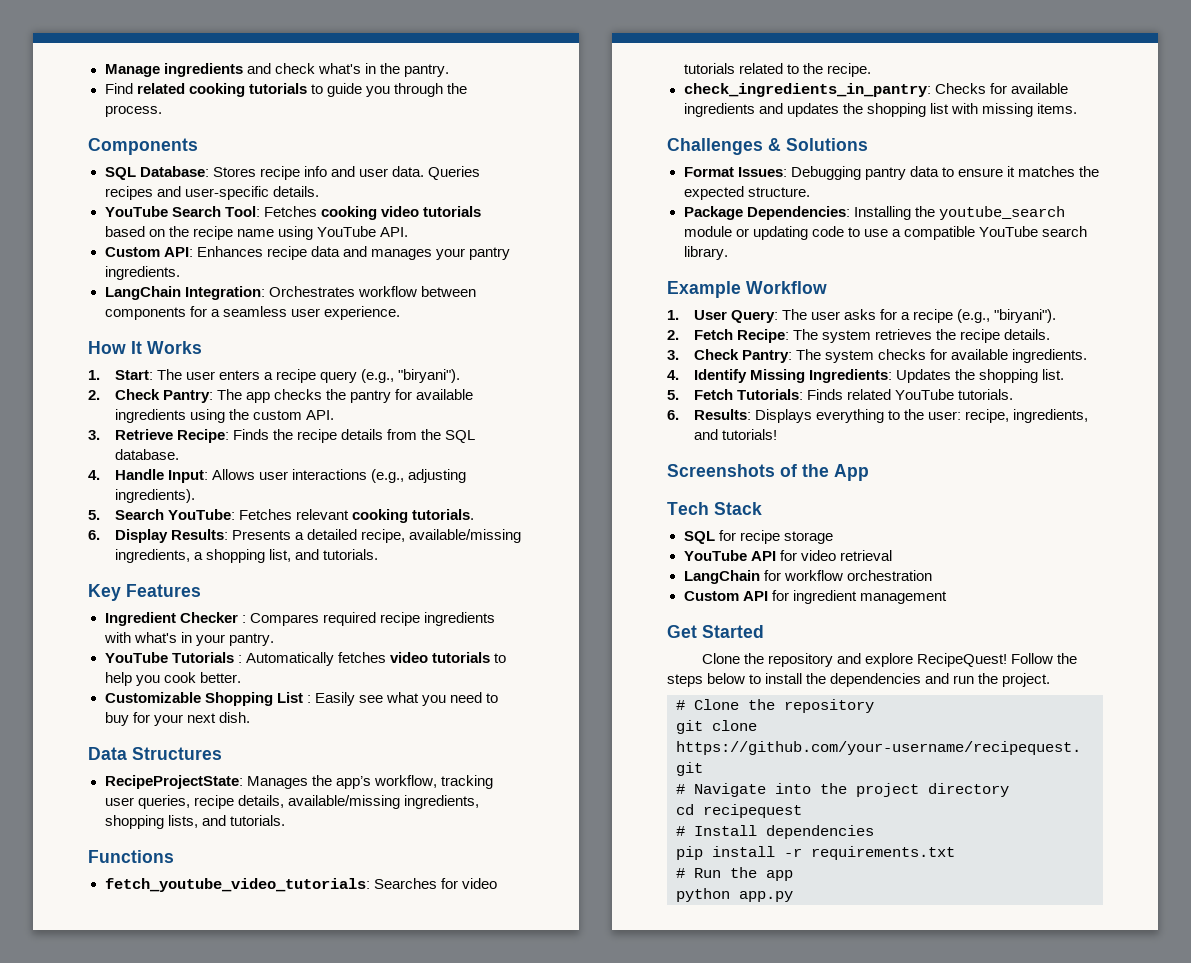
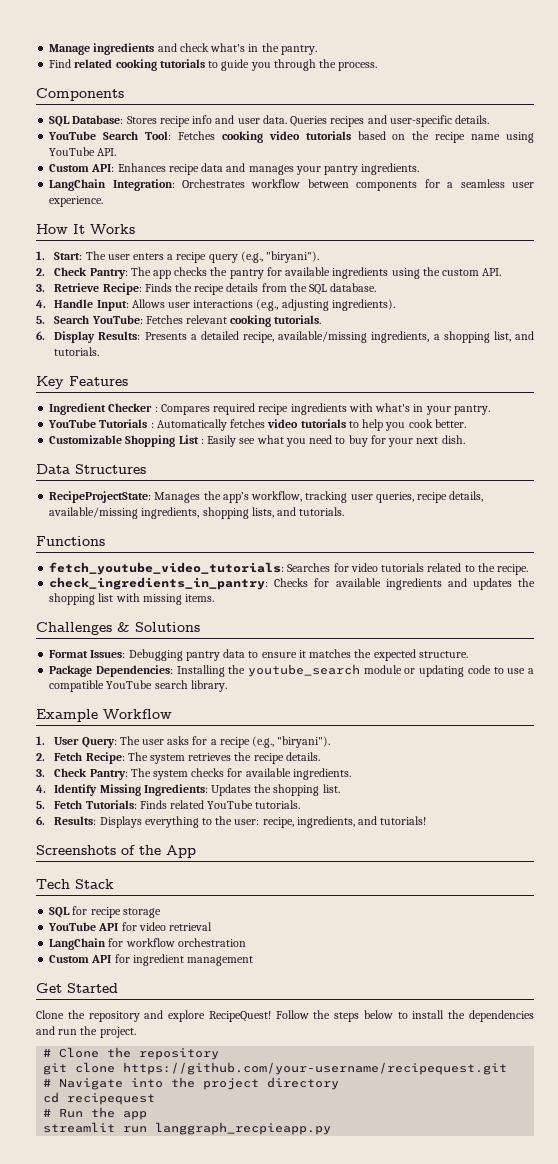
[676,825,874,839] [676,846,955,860] // # Install dependencies // pip install -r requirements.txt -> (156, 1099) none
[676,888,793,902] python app.py -> [43,1122,332,1135] streamlit run langgraph_recpieapp.py

